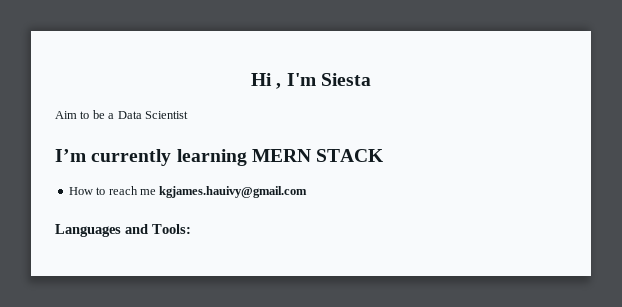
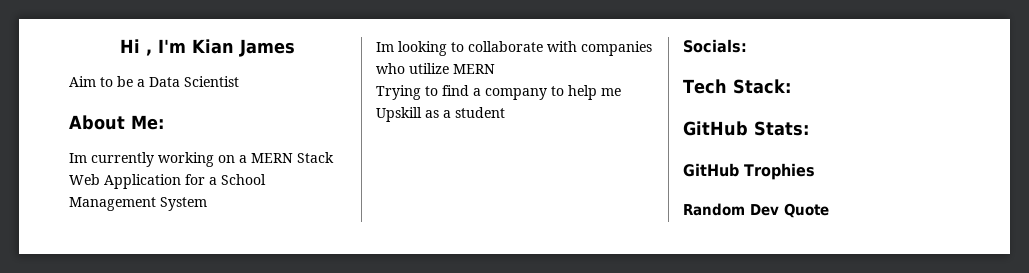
[320,73,371,86] Siesta -> [192,39,295,57] Kian James
[55,149,385,166] [68,186,308,198] [55,224,191,237] I’m currently learning MERN STACK // How to reach me kgjames.hauivy@gmail.com // Languages and Tools: -> [69,115,164,130] [69,152,334,167] [69,174,266,189] [69,197,207,211] [376,41,652,56] [376,63,495,74] [376,85,621,100] [376,107,505,122] [683,39,747,53] [683,79,791,94] [683,121,809,136] [683,163,815,180] [683,203,829,218] About Me: // Im currently working on a MERN Stack Web Application for a School Management System // Im looking to collaborate with companies who utilize MERN // Trying to find a company to help me Upskill as a student // Socials: // Tech Stack: // GitHub Stats: // GitHub Trophies // Random Dev Quote

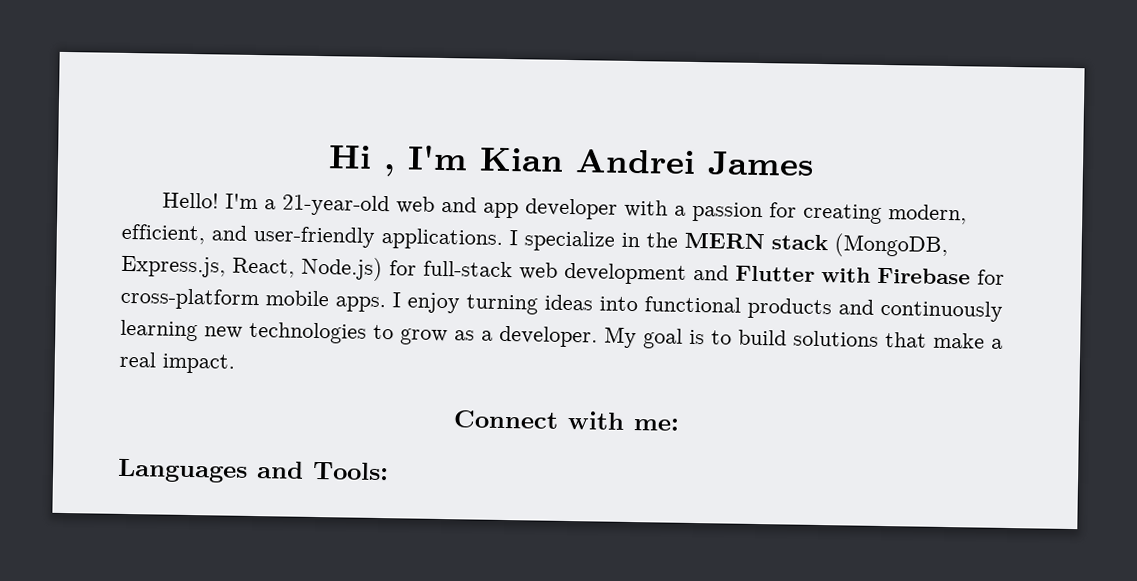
(234, 46) none -> [574,149,696,174] Andrei
[69,76,239,87] [69,115,164,130] [69,152,334,167] [69,174,266,189] [69,197,207,211] [376,41,652,56] [376,63,495,74] [376,85,621,100] [376,107,505,122] [683,39,747,53] [683,79,791,94] [683,121,809,136] [683,163,815,180] [683,203,829,218] Aim to be a Data Scientist // About Me: // Im currently working on a MERN Stack Web Application for a School Management System // Im looking to collaborate with companies who utilize MERN // Trying to find a company to help me Upskill as a student // Socials: // Tech Stack: // GitHub Stats: // GitHub Trophies // Random Dev Quote -> [162,192,968,225] [121,223,948,259] [121,255,1005,285] [120,287,1003,322] [120,319,1003,349] [119,351,235,374] [453,410,679,431] [117,458,389,483] Hello! I'm a 21-year-old web and app developer with a passion for creating modern, efficient, and user-friendly applications. I specialize in the MERN stack (MongoDB, Express.js, React, Node.js) for full-stack web development and Flutter with Firebase for cross-platform mobile apps. I enjoy turning ideas into functional products and continuously learning new technologies to grow as a developer. My goal is to build solutions that make a real impact. // Connect with me: // Languages and Tools:

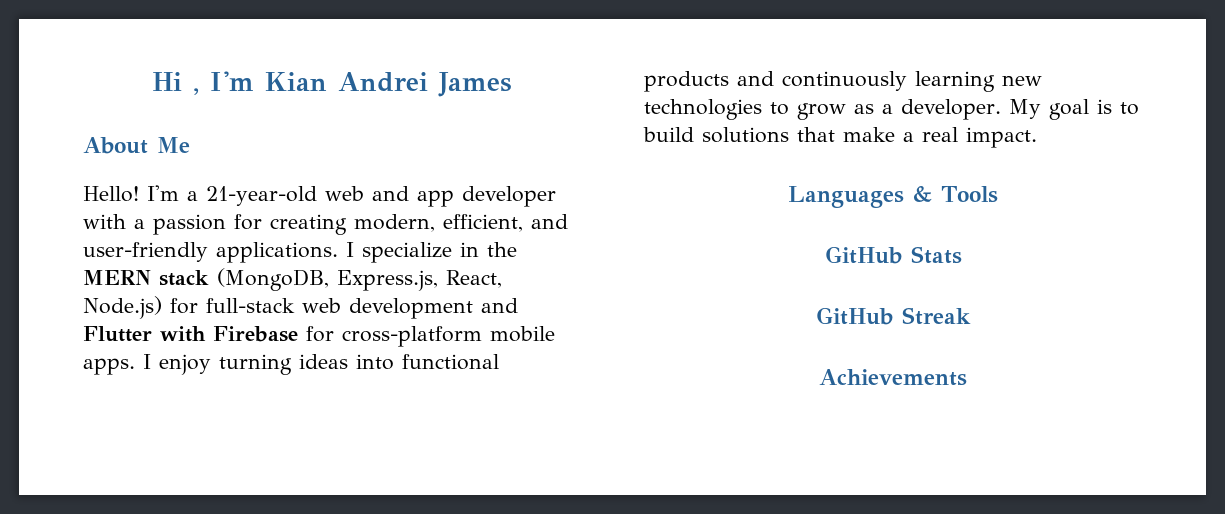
(814, 163) none -> [83,137,190,154] // About Me
[453,410,679,431] [117,458,389,483] Connect with me: // Languages and Tools: -> [787,186,999,208] [824,246,962,264] [816,307,971,325] [819,369,967,386] Languages & Tools // GitHub Stats // GitHub Streak // Achievements

